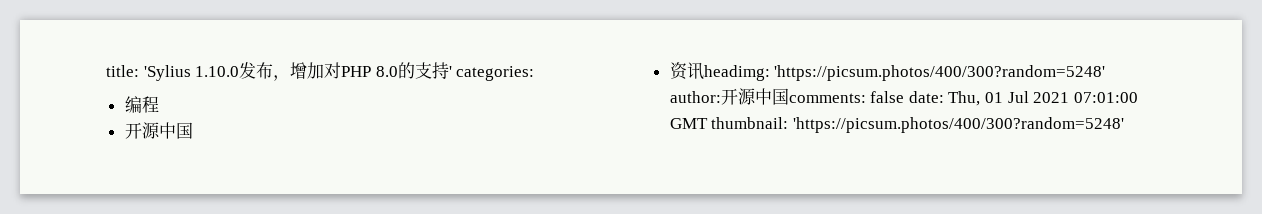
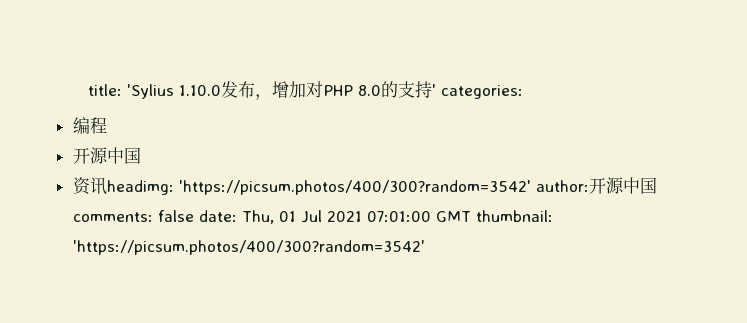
[774,65,1106,81] 'https://picsum.photos/400/300?random=5248' -> [178,180,531,195] 'https://picsum.photos/400/300?random=3542'
[792,117,1124,133] 'https://picsum.photos/400/300?random=5248' -> [72,240,425,255] 'https://picsum.photos/400/300?random=3542'

